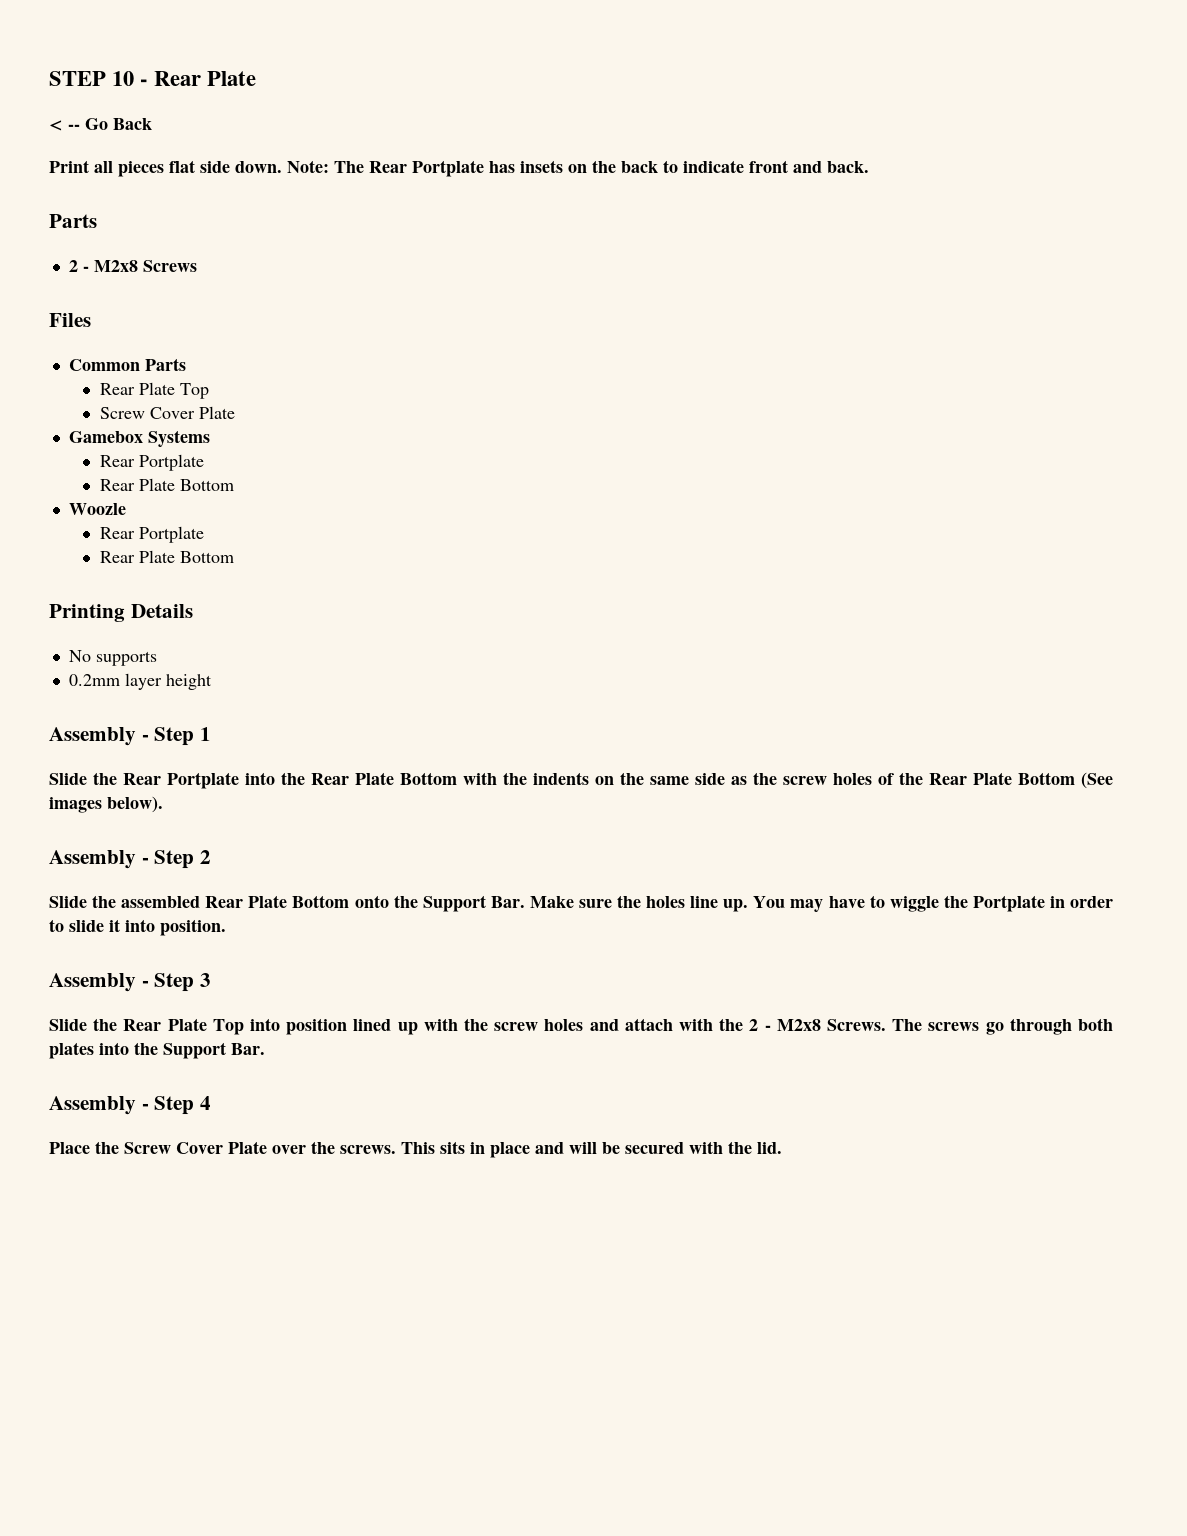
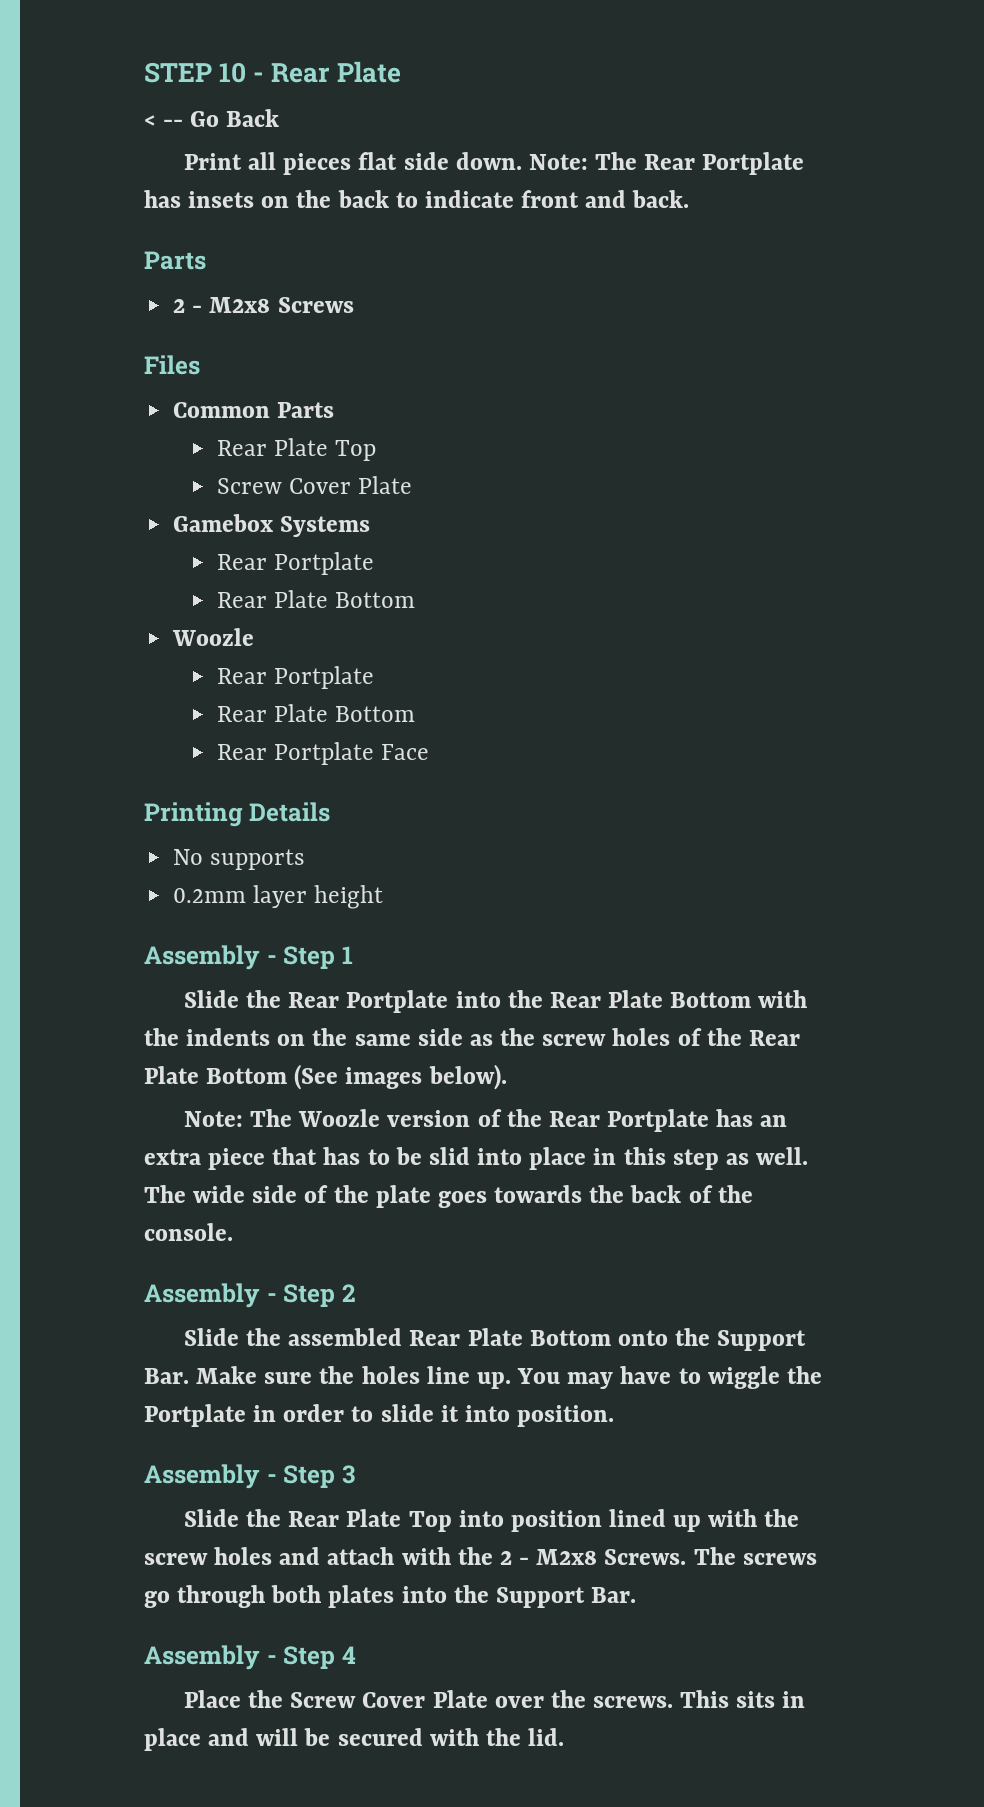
(234, 557) none -> [216,742,429,765] // Rear Portplate Face
(163, 804) none -> [183,1109,788,1132] [144,1147,809,1170] [144,1185,753,1208] [144,1223,233,1241] // Note: The Woozle version of the Rear Portplate has an extra piece that has to be slid into place in this step as well. The wide side of the plate goes towards the back of the console.

